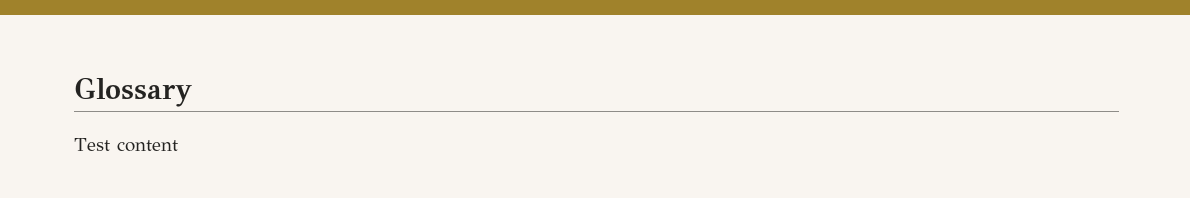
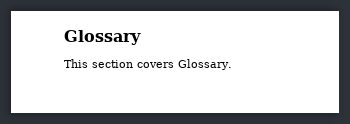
[74,138,178,152] Test content -> [64,59,232,70] This section covers Glossary.

